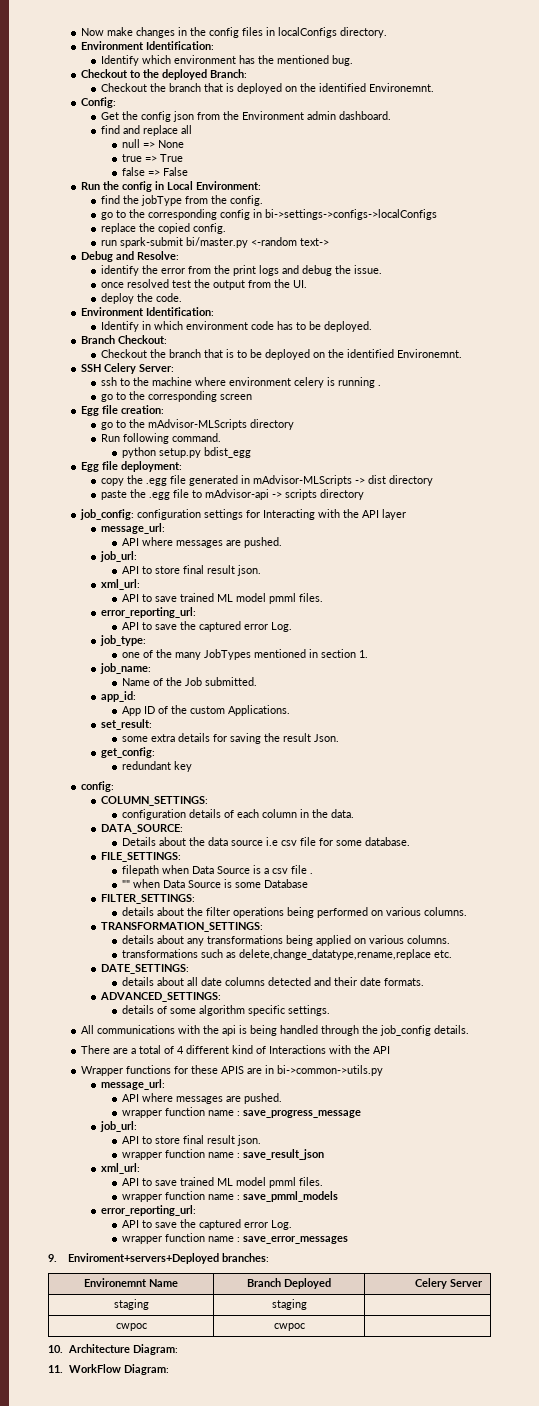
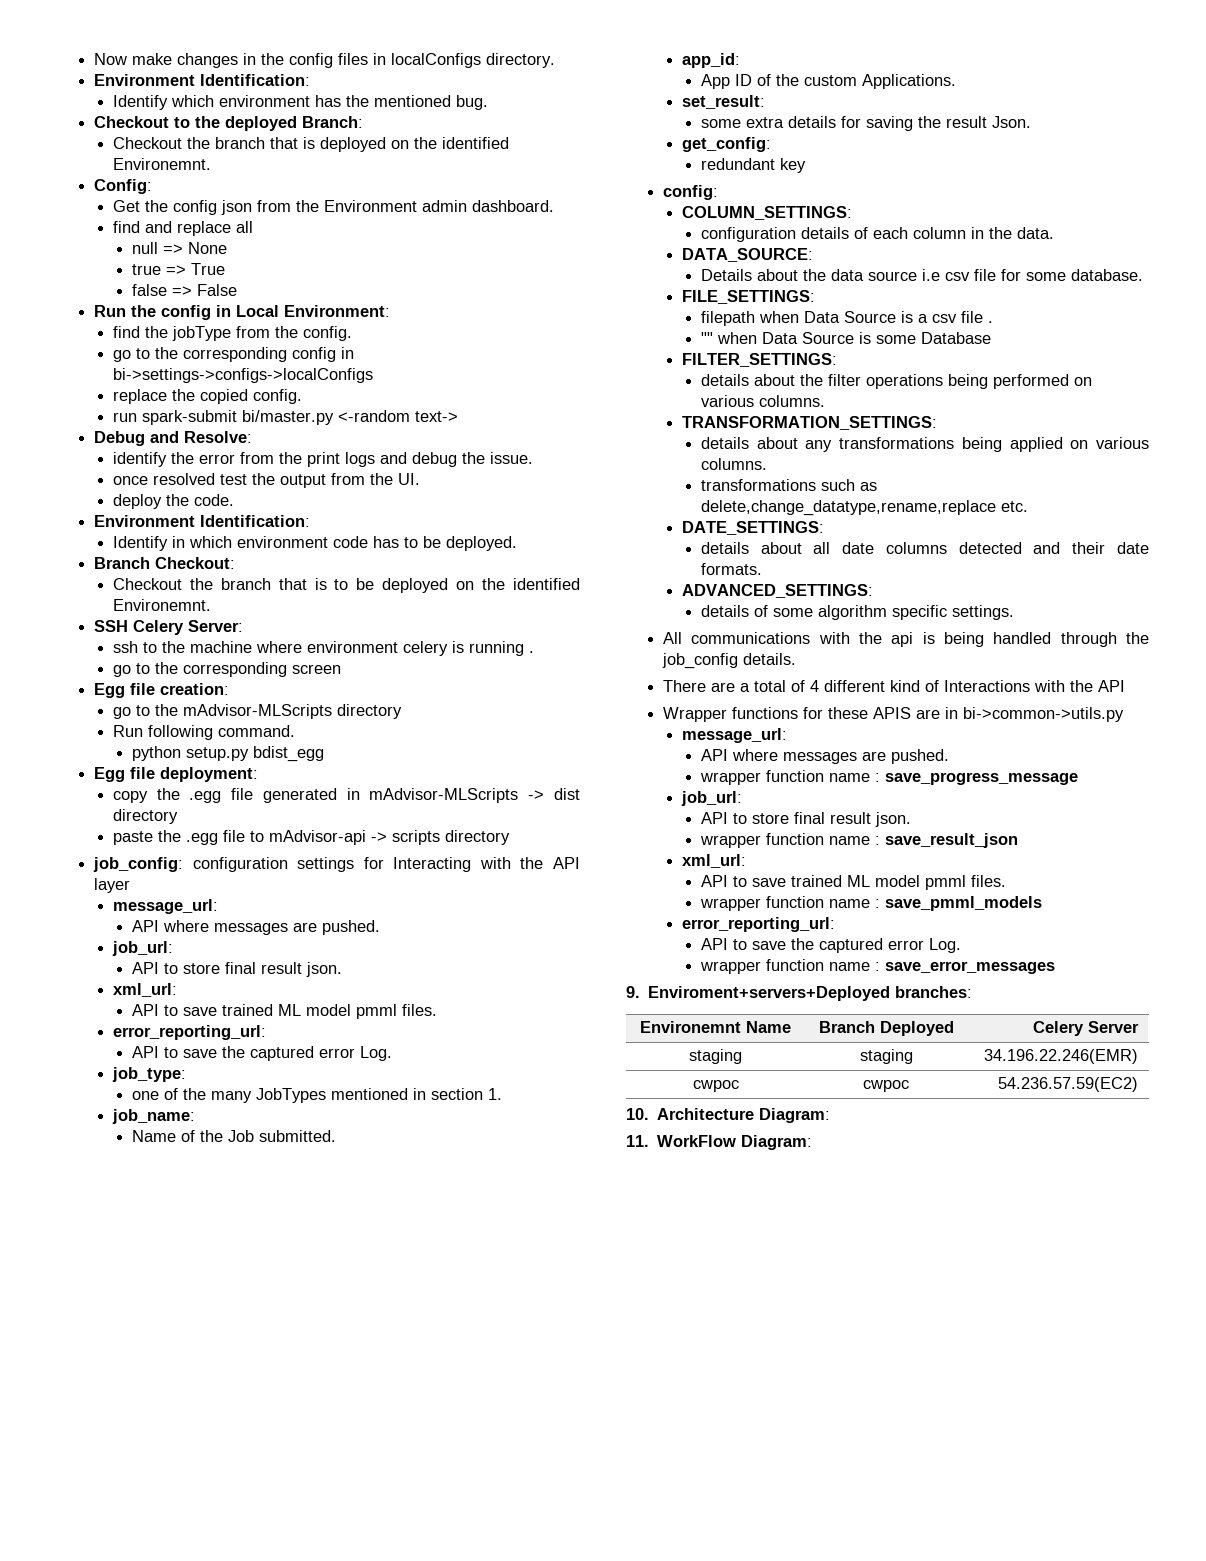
(307, 1304) none -> [984,1049,1139,1064] 34.196.22.246(EMR)
(305, 1327) none -> [998,1077,1139,1092] 54.236.57.59(EC2)

